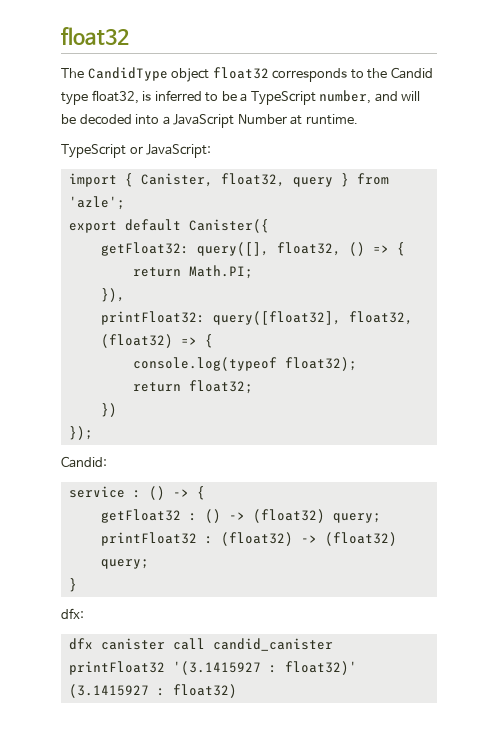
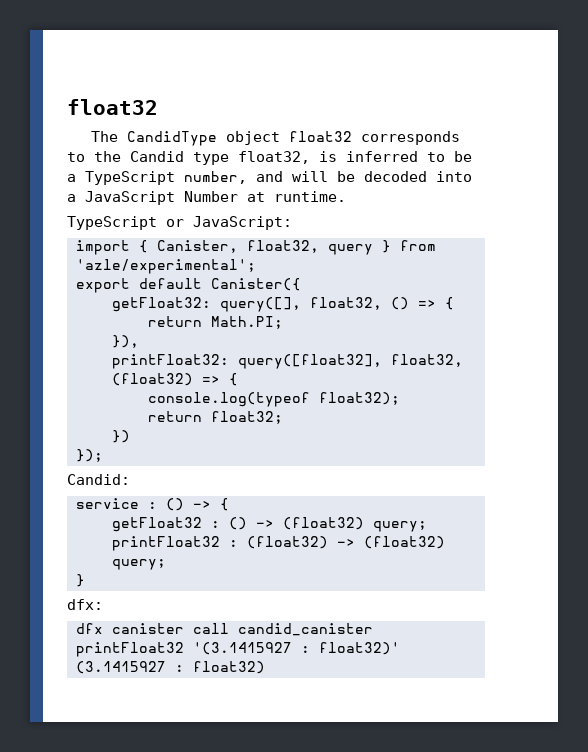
[68,196,125,210] 'azle'; -> [75,259,256,274] 'azle/experimental';

